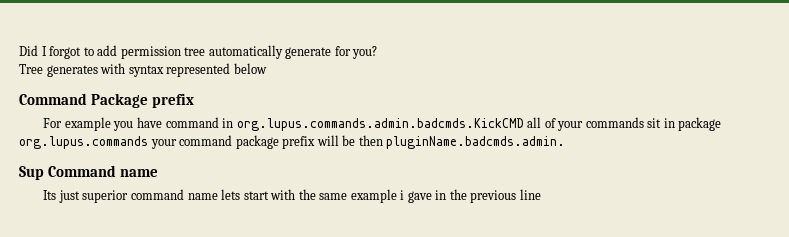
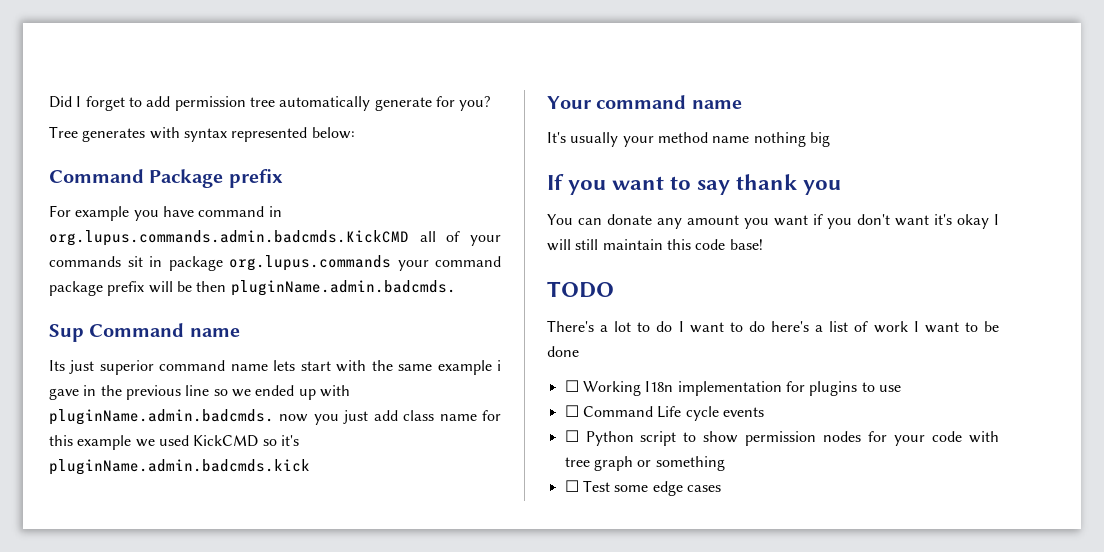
[49,46,82,59] forgot -> [85,96,125,111] forget
[233,63,267,74] below -> [311,127,355,139] below:
[386,136,566,149] pluginName.badcmds.admin. -> [230,280,456,296] pluginName.admin.badcmds.
(541, 194) none -> [213,385,350,400] [49,409,502,425] [49,435,299,450] [49,459,310,475] [547,95,742,109] [547,132,830,147] [547,174,842,195] [547,214,999,229] [547,239,763,251] [547,281,614,298] [547,320,1000,333] [547,346,579,357] [564,380,901,396] [564,405,764,421] [564,430,999,446] [564,456,725,471] [564,480,721,496] so we ended up with pluginName.admin.badcmds. now you just add class name for this example we used KickCMD so it's pluginName.admin.badcmds.kick // Your command name // It's usually your method name nothing big // If you want to say thank you // You can donate any amount you want if you don't want it's okay I will still maintain this code base! // TODO // There's a lot to do I want to do here's a list of work I want to be done // ☐ Working I18n implementation for plugins to use // ☐ Command Life cycle events // ☐ Python script to show permission nodes for your code with tree graph or something // ☐ Test some edge cases

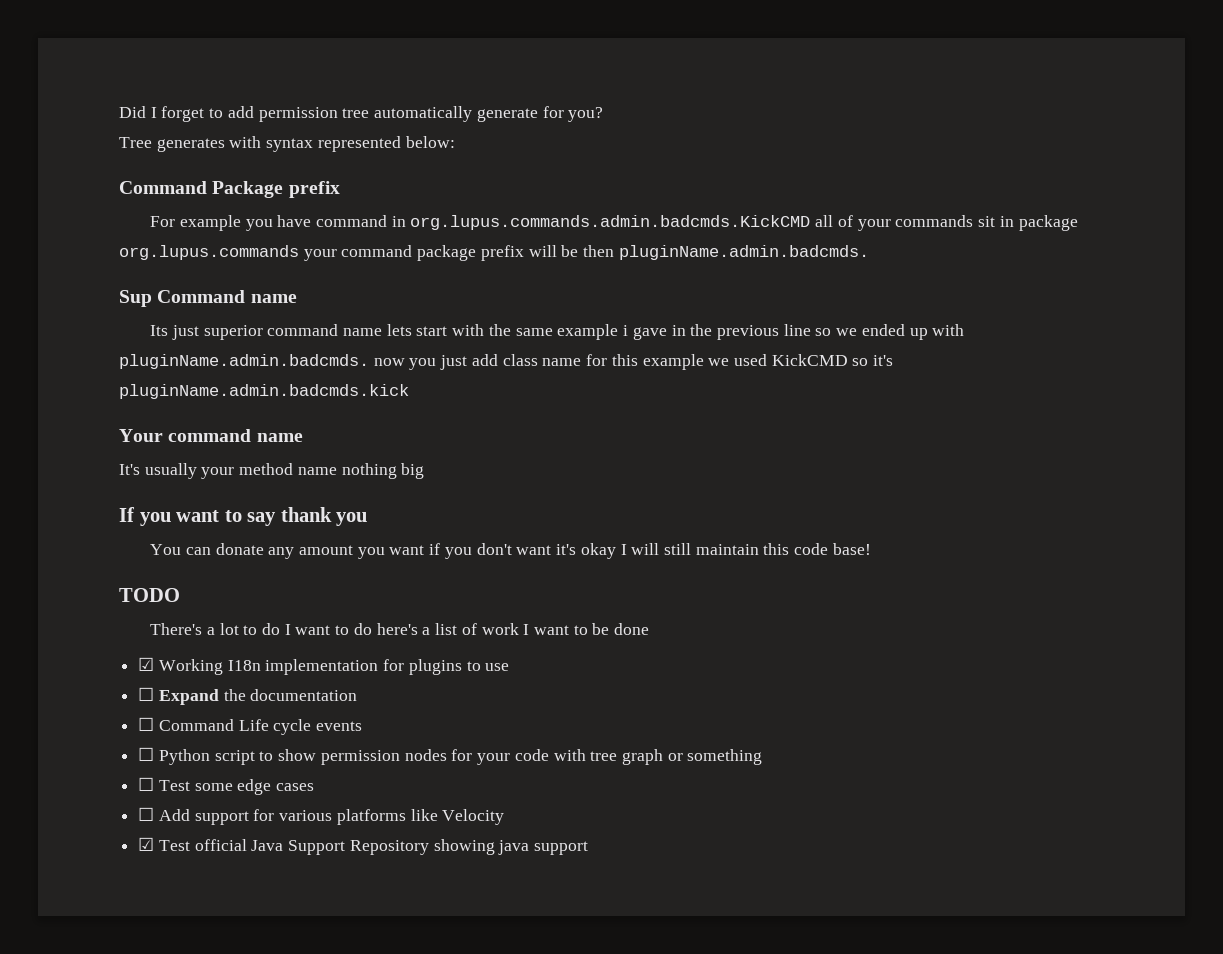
[564,380,579,392] ☐ -> [138,657,155,671] ☑
(901, 388) none -> [138,687,358,705] // ☐ Expand the documentation
(721, 488) none -> [138,807,505,825] [138,837,589,855] // ☐ Add support for various platforms like Velocity // ☑ Test official Java Support Repository showing java support

